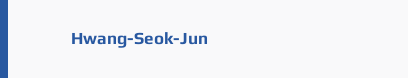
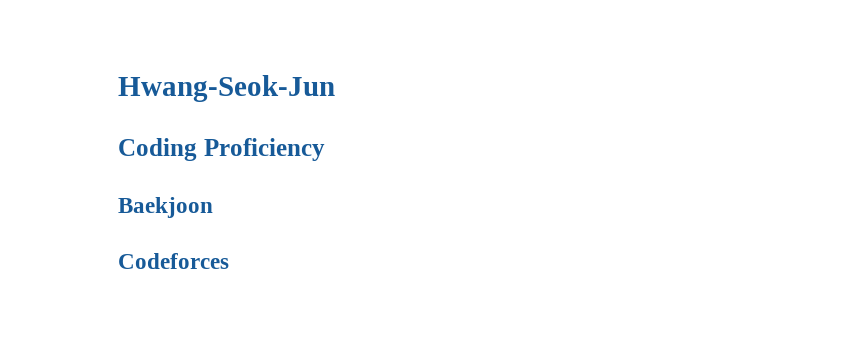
(208, 40) none -> [118,138,325,161] [118,197,213,218] [118,253,229,269] // Coding Proficiency // Baekjoon // Codeforces

